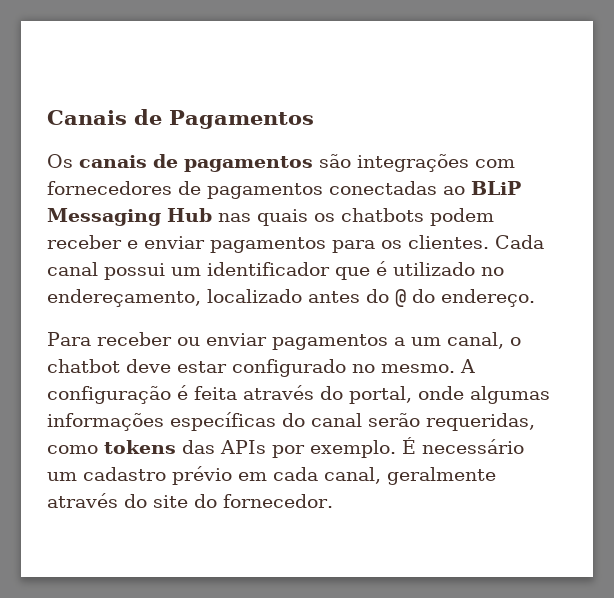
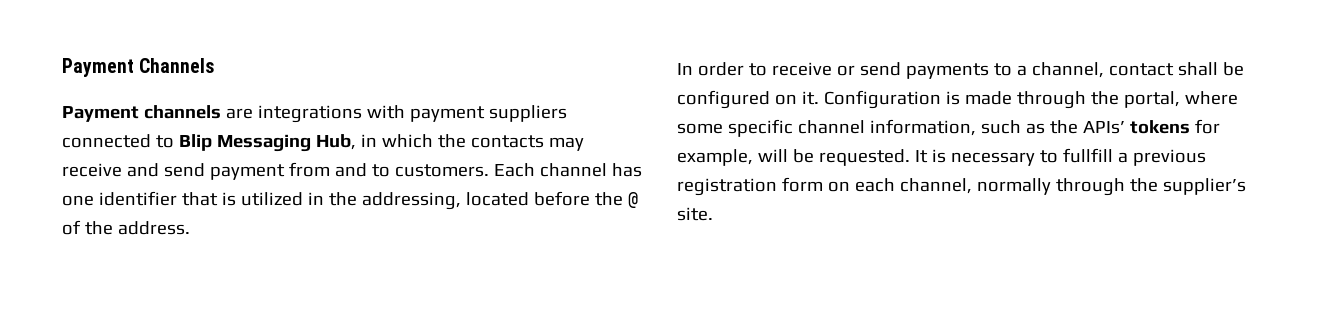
[47,109,314,129] [47,154,515,172] [47,181,521,199] [47,208,494,226] [47,235,544,253] [47,261,504,280] [47,289,535,307] [47,332,521,350] [47,359,475,377] [47,385,550,404] [47,412,535,431] [47,437,524,458] [47,466,496,485] [47,493,333,508] Canais de Pagamentos // Os canais de pagamentos são integrações com fornecedores de pagamentos conectadas ao BLiP Messaging Hub nas quais os chatbots podem receber e enviar pagamentos para os clientes. Cada canal possui um identificador que é utilizado no endereçamento, localizado antes do @ do endereço. // Para receber ou enviar pagamentos a um canal, o chatbot deve estar configurado no mesmo. A configuração é feita através do portal, onde algumas informações específicas do canal serão requeridas, como tokens das APIs por exemplo. É necessário um cadastro prévio em cada canal, geralmente através do site do fornecedor. -> [62,58,215,77] [62,105,567,123] [62,134,584,152] [62,162,642,180] [62,191,638,210] [62,220,190,235] [677,62,1244,79] [677,90,1238,109] [677,119,1220,137] [677,148,1206,166] [677,177,1246,196] [677,207,713,221] Payment Channels // Payment channels are integrations with payment suppliers connected to Blip Messaging Hub, in which the contacts may receive and send payment from and to customers. Each channel has one identifier that is utilized in the addressing, located before the @ of the address. // In order to receive or send payments to a channel, contact shall be configured on it. Configuration is made through the portal, where some specific channel information, such as the APIs’ tokens for example, will be requested. It is necessary to fullfill a previous registration form on each channel, normally through the supplier’s site.

